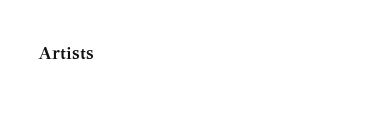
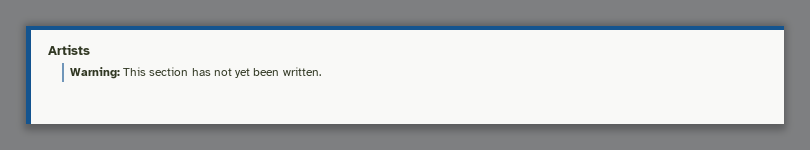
(94, 53) none -> [69,67,321,79] // Warning: This section has not yet been written.

